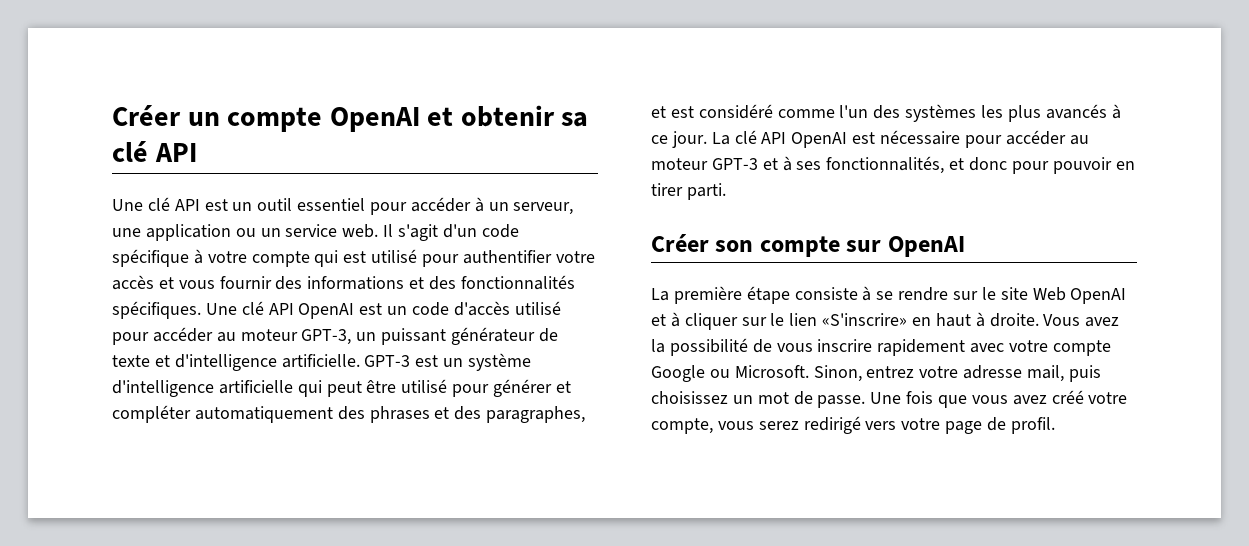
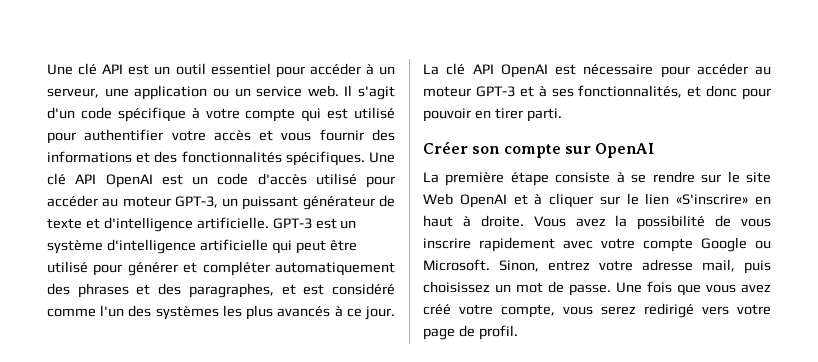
[112,105,589,132] [112,141,197,162] Créer un compte OpenAI et obtenir sa clé API // -> (47, 69) none

